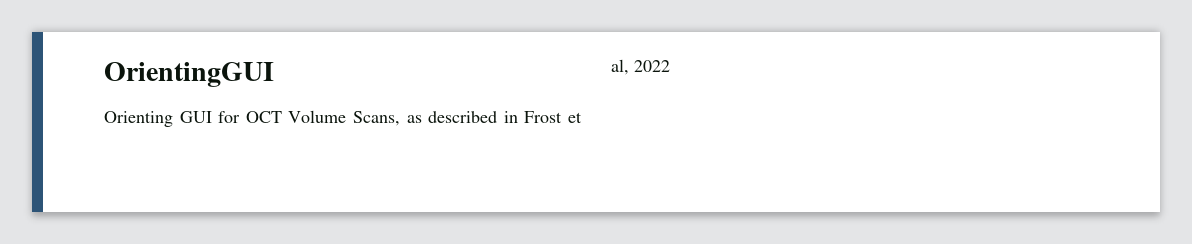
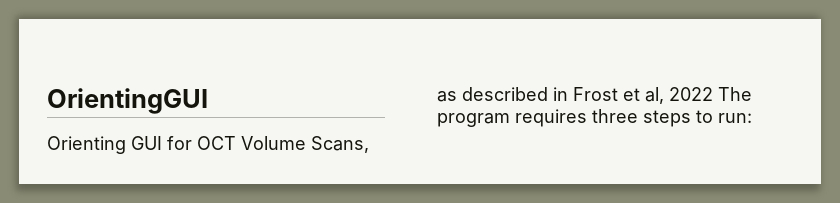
(670, 66) none -> [718,87,752,101] [437,109,752,127] The program requires three steps to run:

